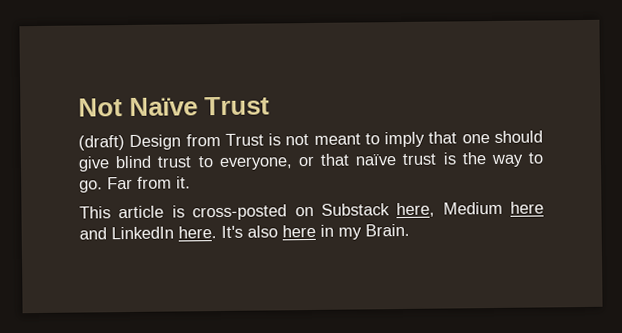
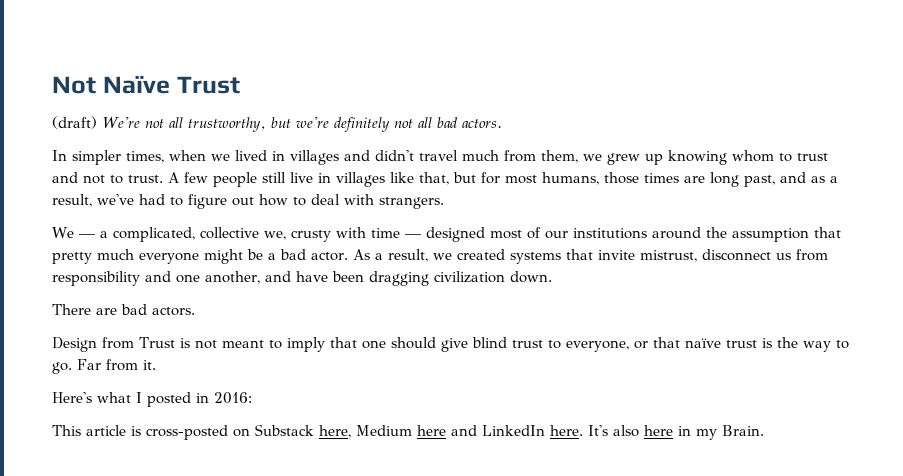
(125, 143) none -> [102,117,502,132] [52,150,828,165] [52,172,838,187] [52,194,444,209] [52,227,841,242] [52,249,828,264] [52,271,552,286] [52,304,195,316] We're not all trustworthy, but we're definitely not all bad actors. // In simpler times, when we lived in villages and didn't travel much from them, we grew up knowing whom to trust and not to trust. A few people still live in villages like that, but for most humans, those times are long past, and as a result, we've had to figure out how to deal with strangers. // We — a complicated, collective we, crusty with time — designed most of our institutions around the assumption that pretty much everyone might be a bad actor. As a result, we created systems that invite mistrust, disconnect us from responsibility and one another, and have been dragging civilization down. // There are bad actors. //
(191, 182) none -> [52,392,252,407] // Here's what I posted in 2016:

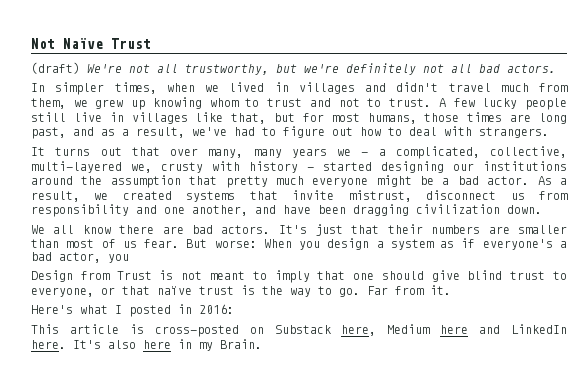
(208, 177) none -> [482,98,518,109] lucky
[52,227,74,238] We -> [31,147,351,158] It turns out that over many, many years we
[199,227,259,239] collective -> [490,146,567,158] [31,161,122,173] collective, multi-layered
[370,227,541,242] time — designed most of -> [249,161,444,173] history — started designing
[52,304,91,315] There -> [31,225,155,234] We all know there
(195, 311) none -> [278,224,567,236] [31,238,567,250] [31,252,129,263] It's just that their numbers are smaller than most of us fear. But worse: When you design a system as if everyone's a bad actor, you

